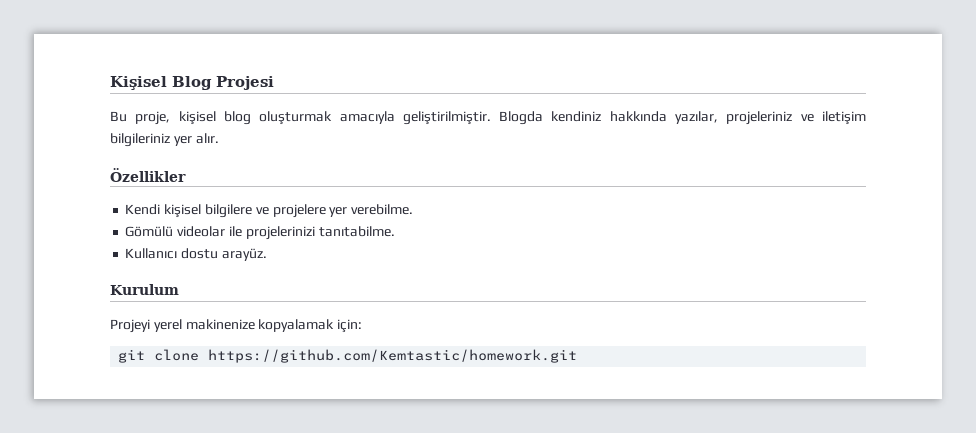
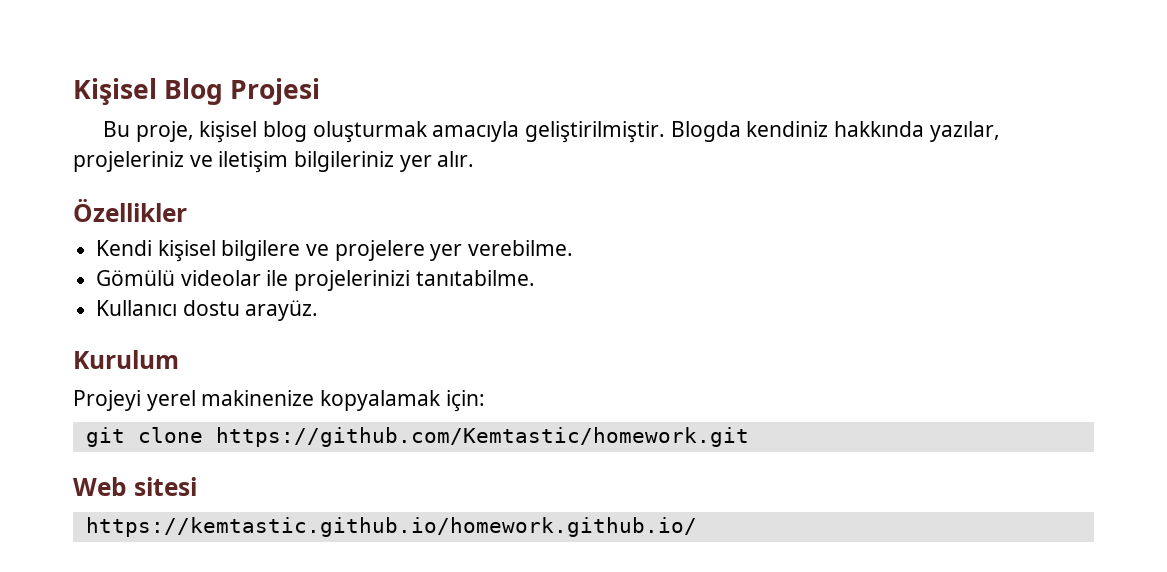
(578, 356) none -> [73,477,197,496] [85,517,697,537] // Web sitesi // https://kemtastic.github.io/homework.github.io/

